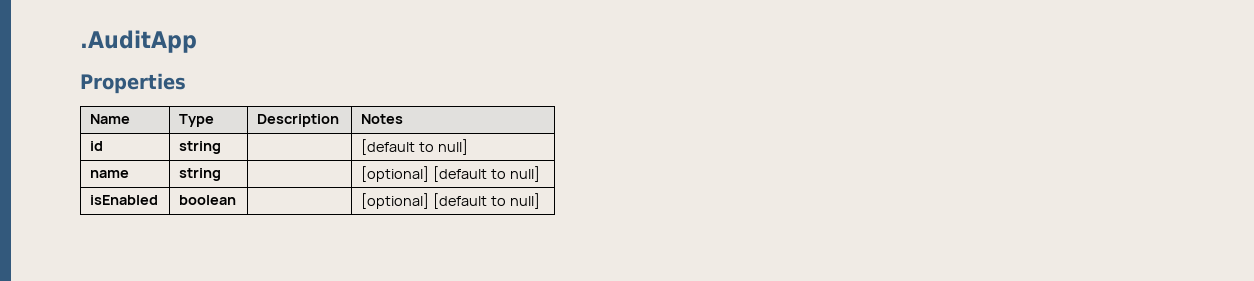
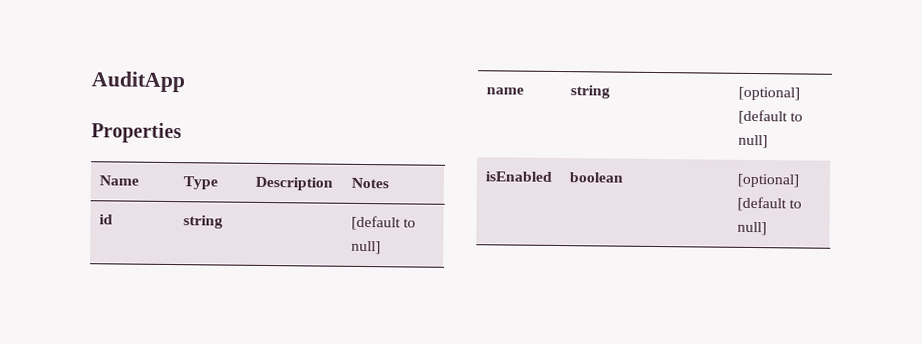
[80,30,197,53] .AuditApp -> [91,71,186,93] AuditApp

